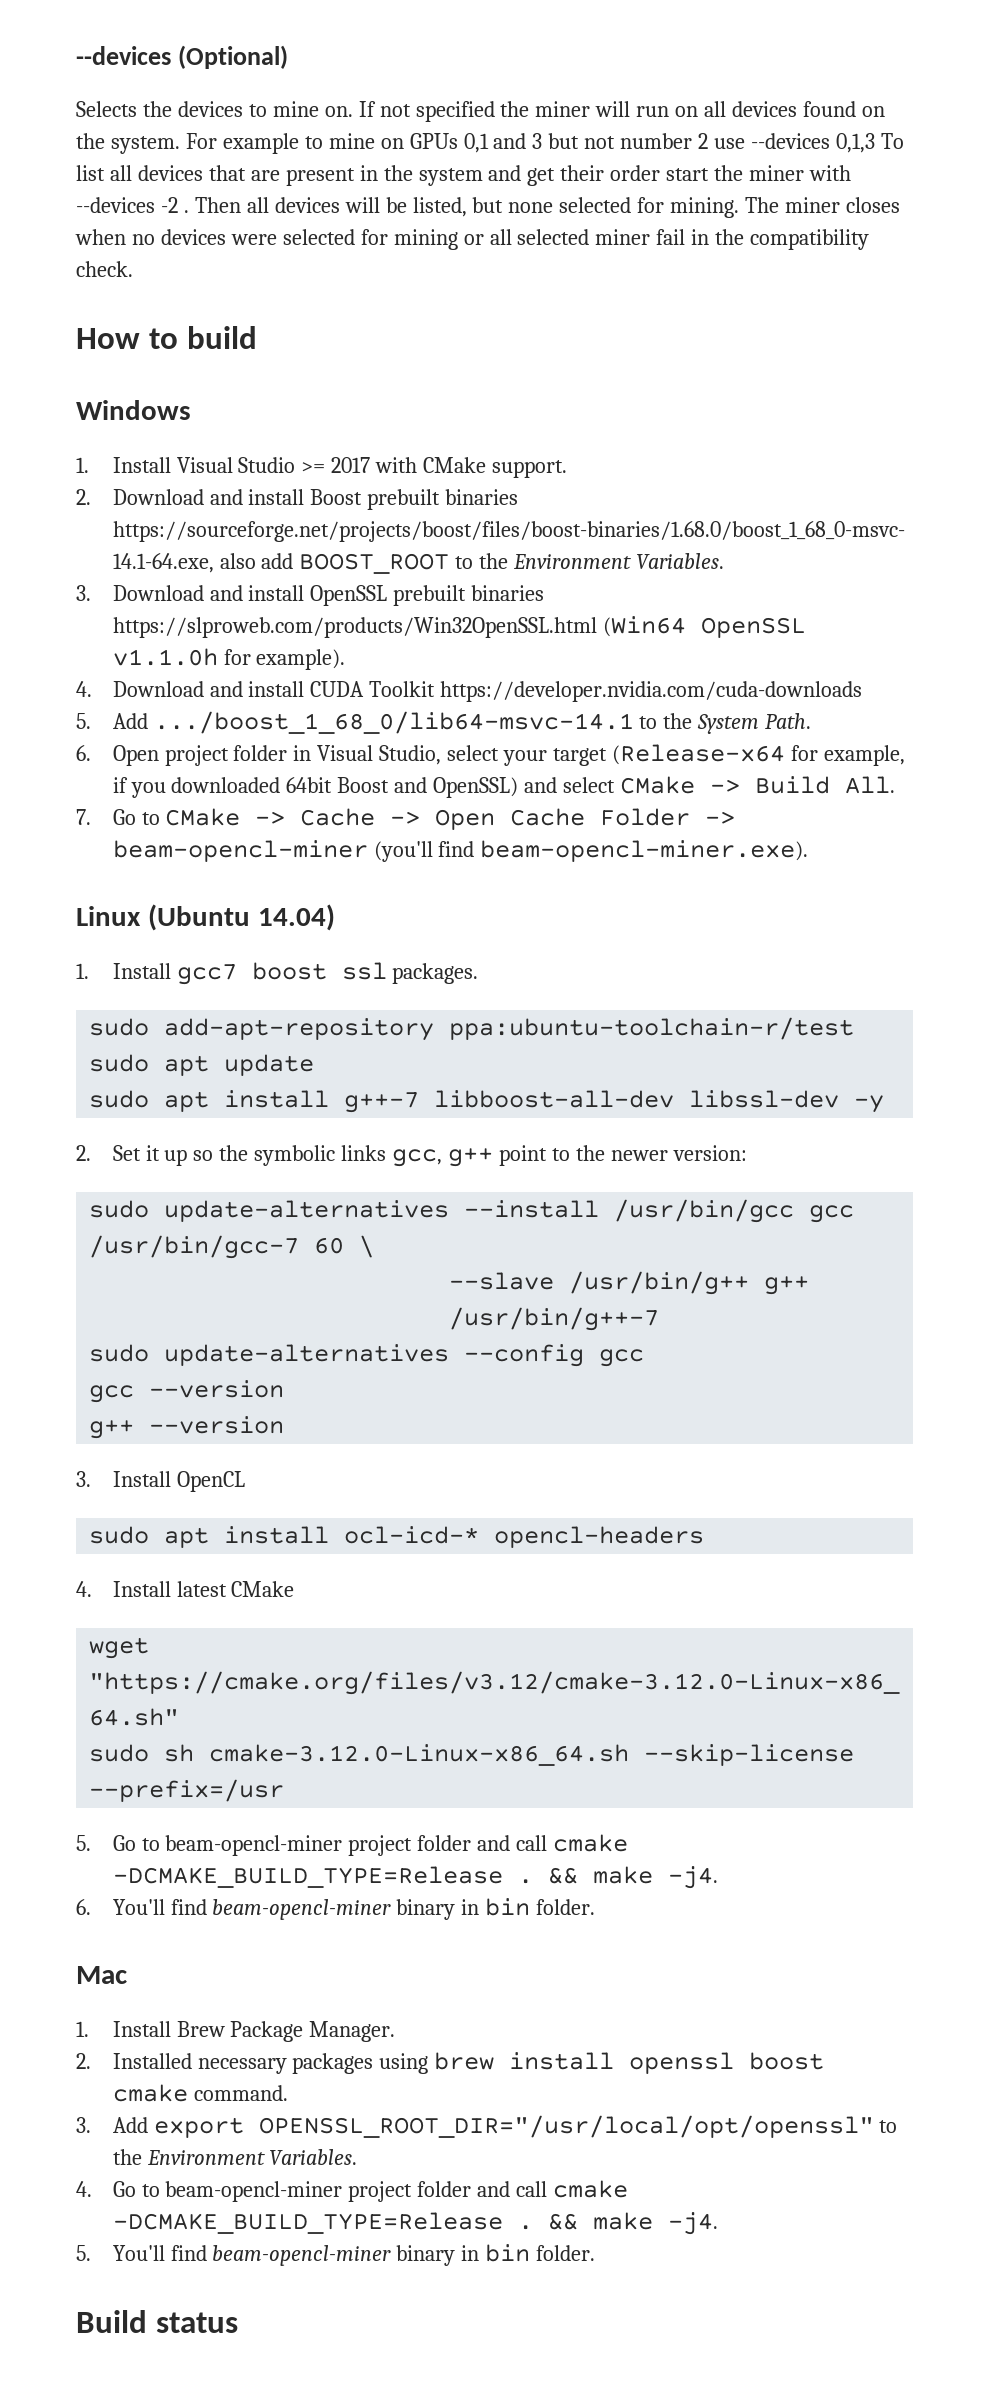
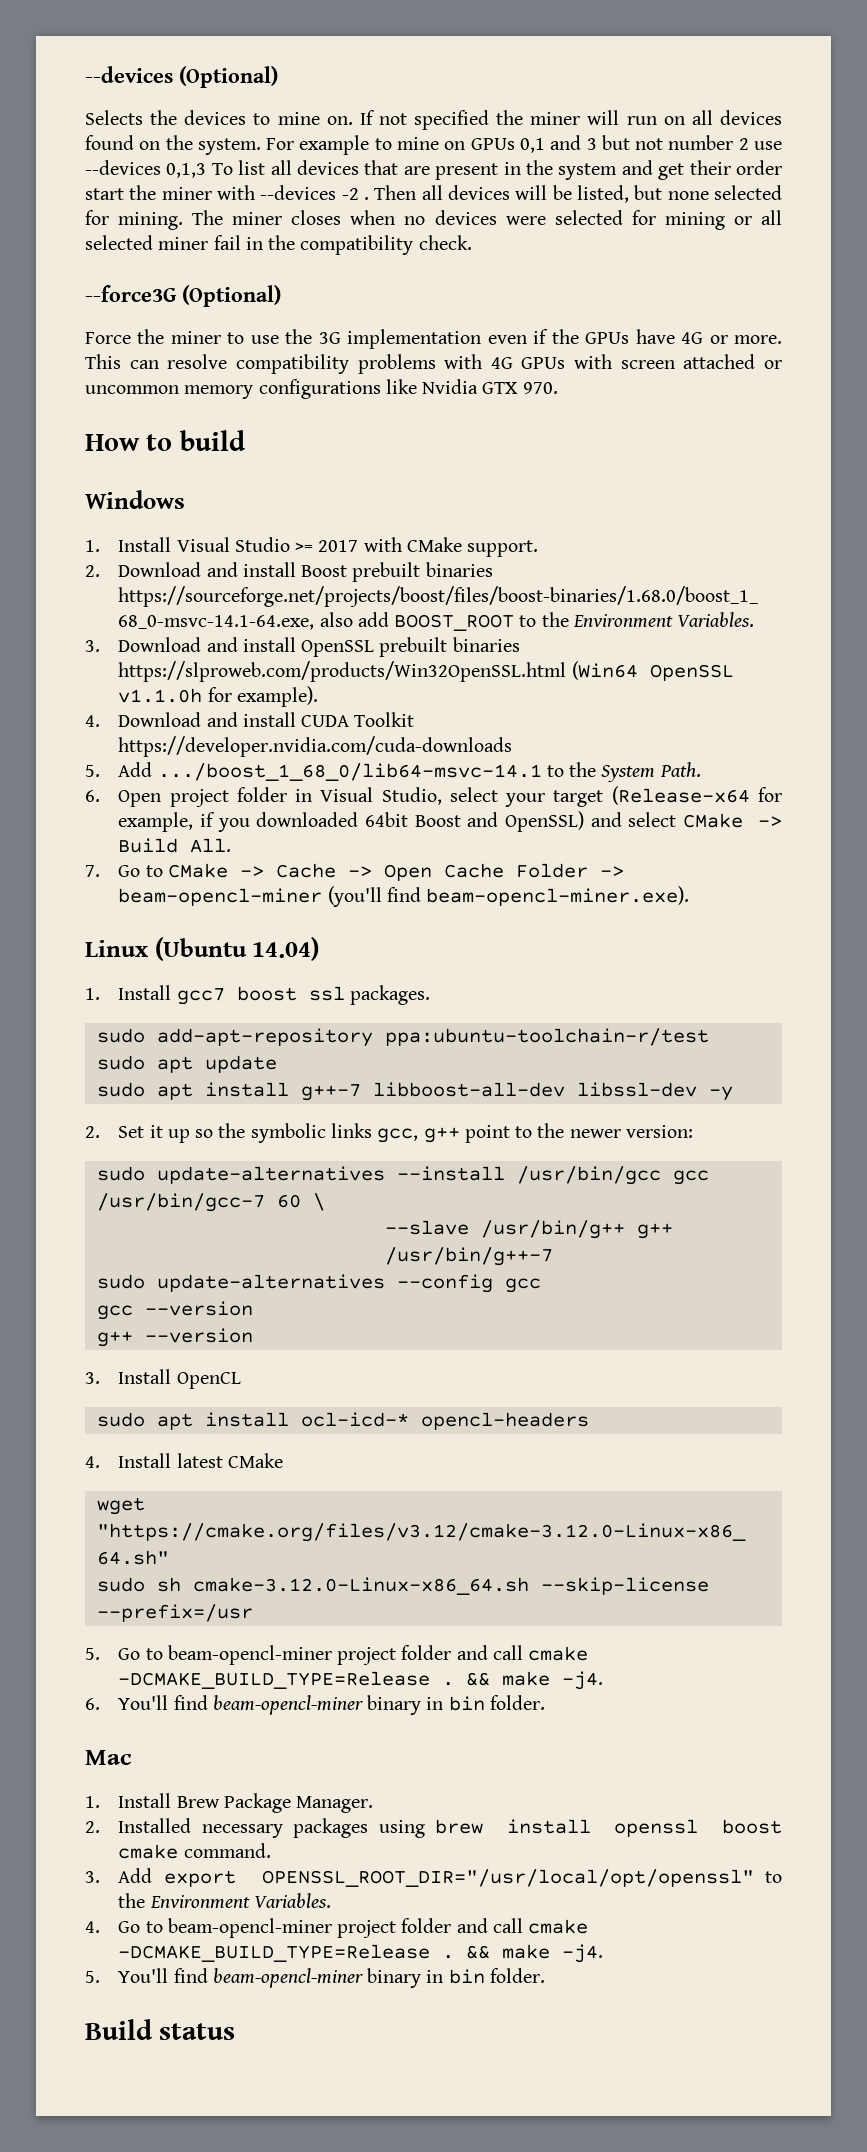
(133, 269) none -> [85,285,281,307] [85,329,782,349] [85,354,782,374] [85,379,558,399] // --force3G (Optional) // Force the miner to use the 3G implementation even if the GPUs have 4G or more. This can resolve compatibility problems with 4G GPUs with screen attached or uncommon memory configurations like Nvidia GTX 970.

